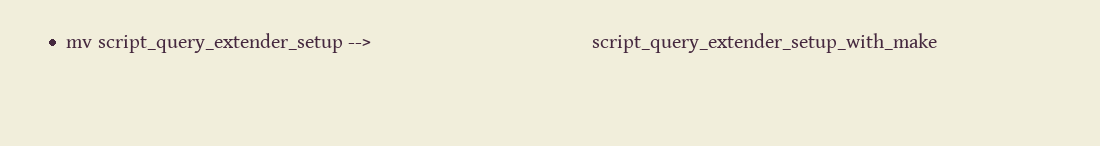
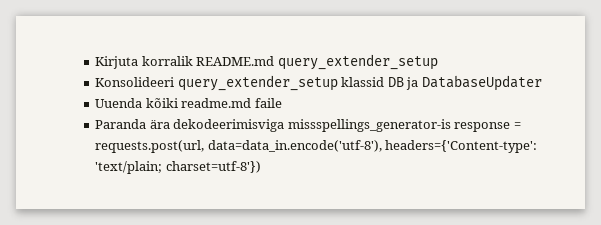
[66,33,938,53] mv script_query_extender_setup --> script_query_extender_setup_with_make -> [95,54,438,70] [95,75,542,91] [95,98,282,108] [95,119,521,132] [95,140,538,153] [95,161,261,174] Kirjuta korralik README.md query_extender_setup // Konsolideeri query_extender_setup klassid DB ja DatabaseUpdater // Uuenda kõiki readme.md faile // Paranda ära dekodeerimisviga missspellings_generator-is response = requests.post(url, data=data_in.encode('utf-8'), headers={'Content-type': 'text/plain; charset=utf-8'})

